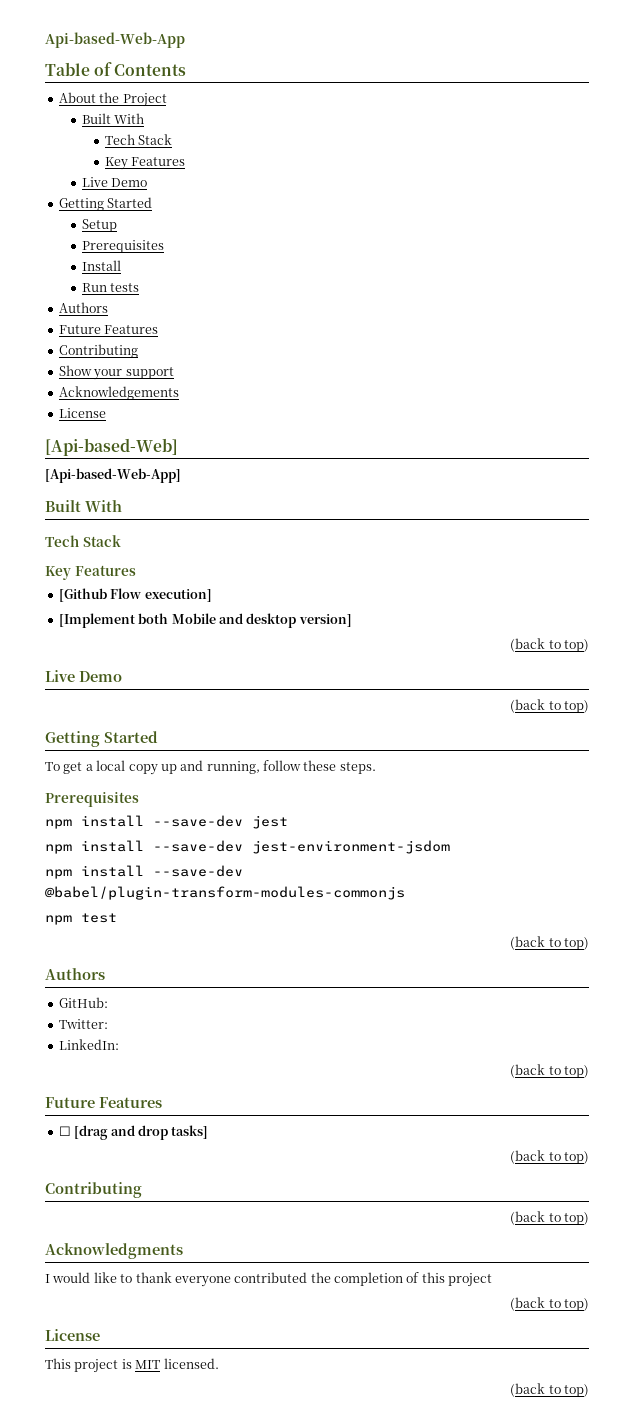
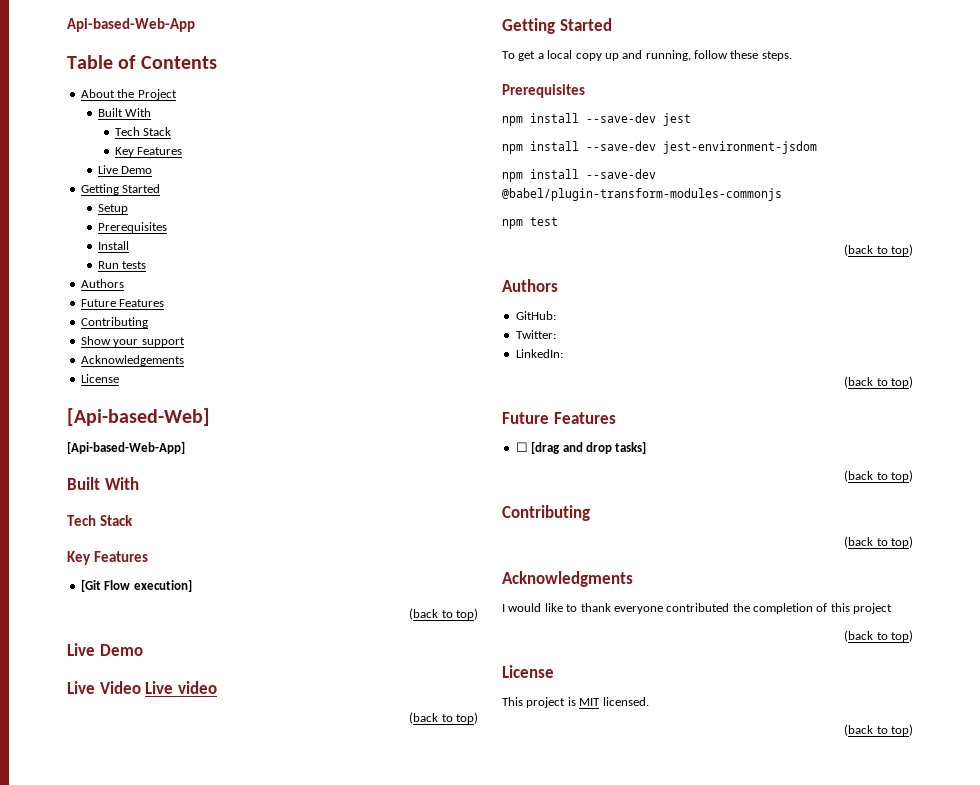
[58,588,107,602] [Github -> [80,579,101,592] [Git
[58,613,352,628] // [Implement both Mobile and desktop version] -> (192, 585) none
(122, 676) none -> [67,681,217,694] // Live Video Live video

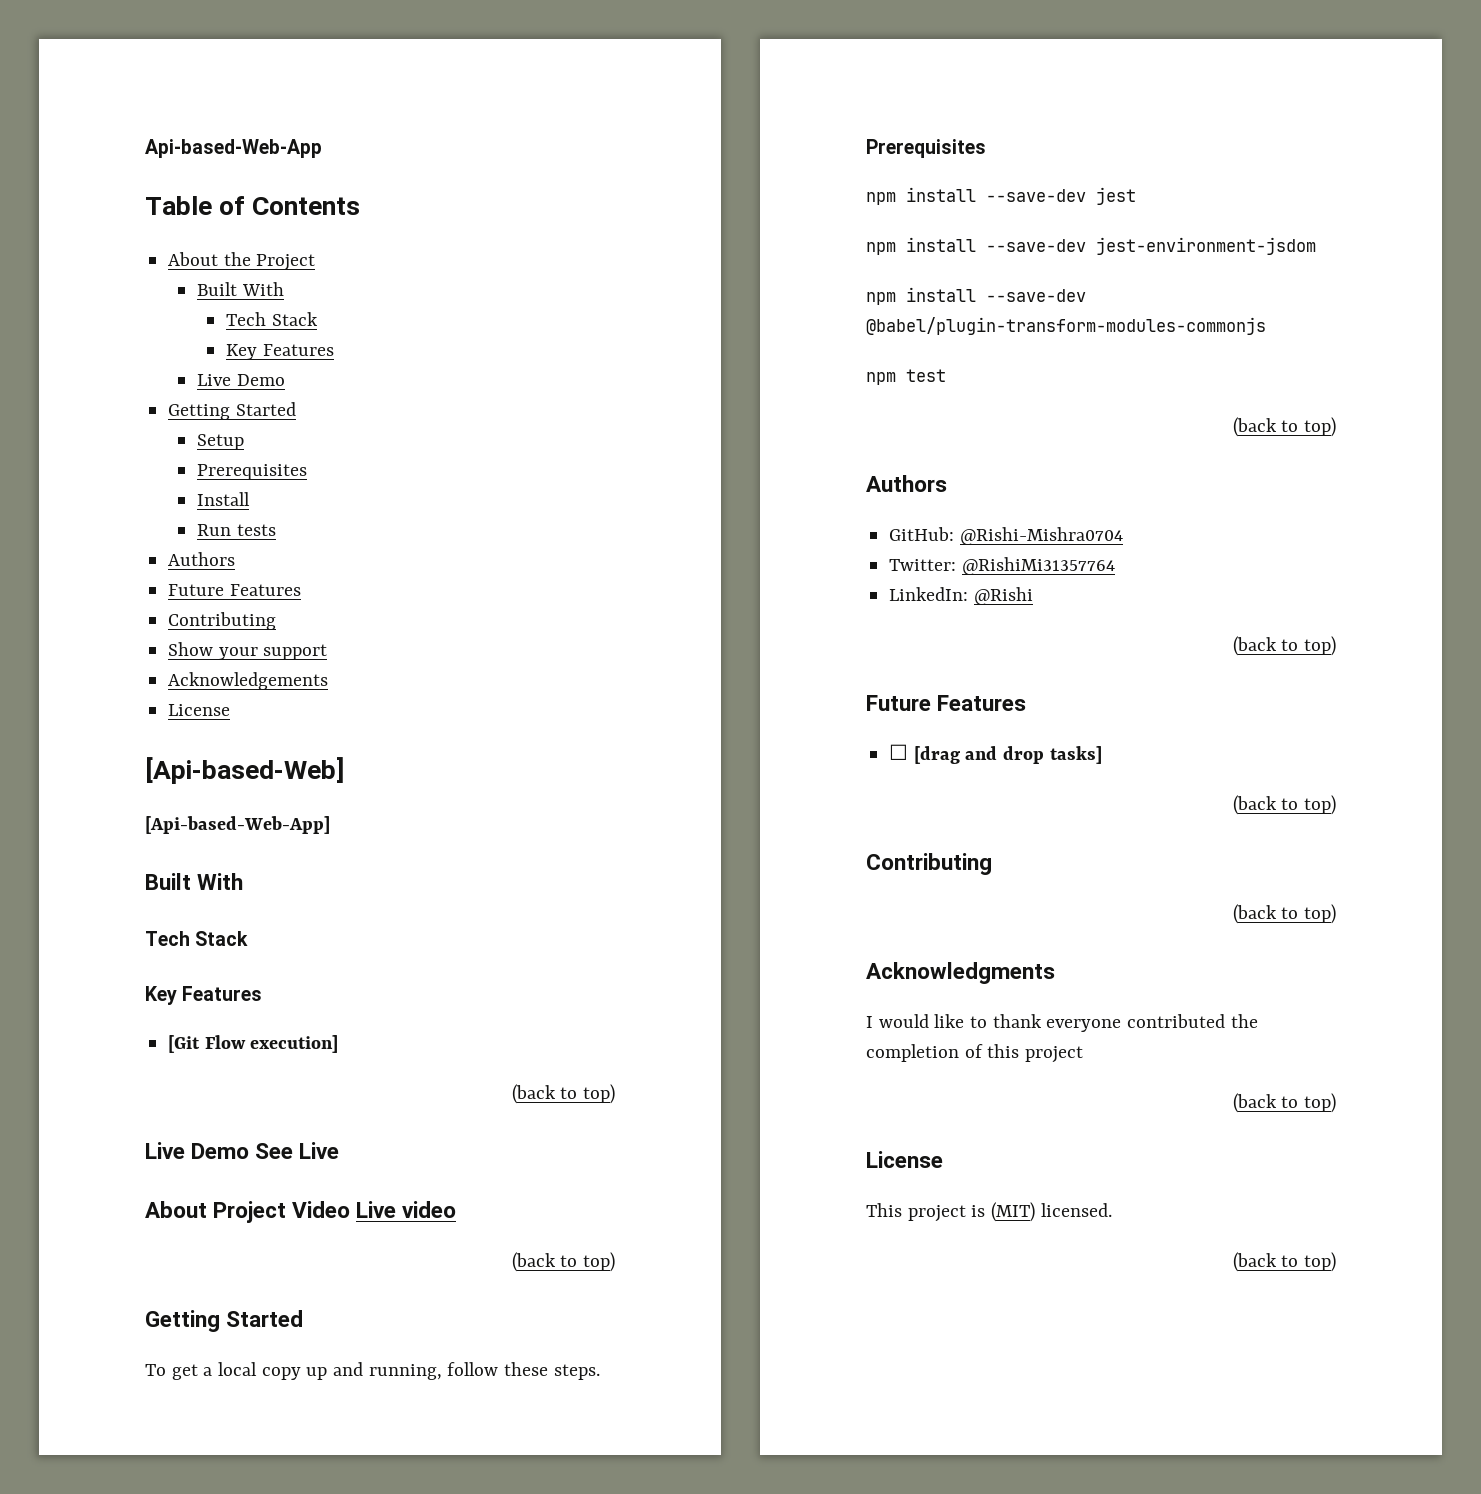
[67,681,95,694] // Live -> [255,1142,340,1159] [145,1201,287,1223] See Live // About Project
(556, 315) none -> [959,527,1123,545] @Rishi-Mishra0704
(556, 334) none -> [961,557,1115,575] @RishiMi31357764
(563, 353) none -> [973,587,1033,605] @Rishi
[579,698,601,706] MIT -> [991,1202,1036,1222] (MIT)

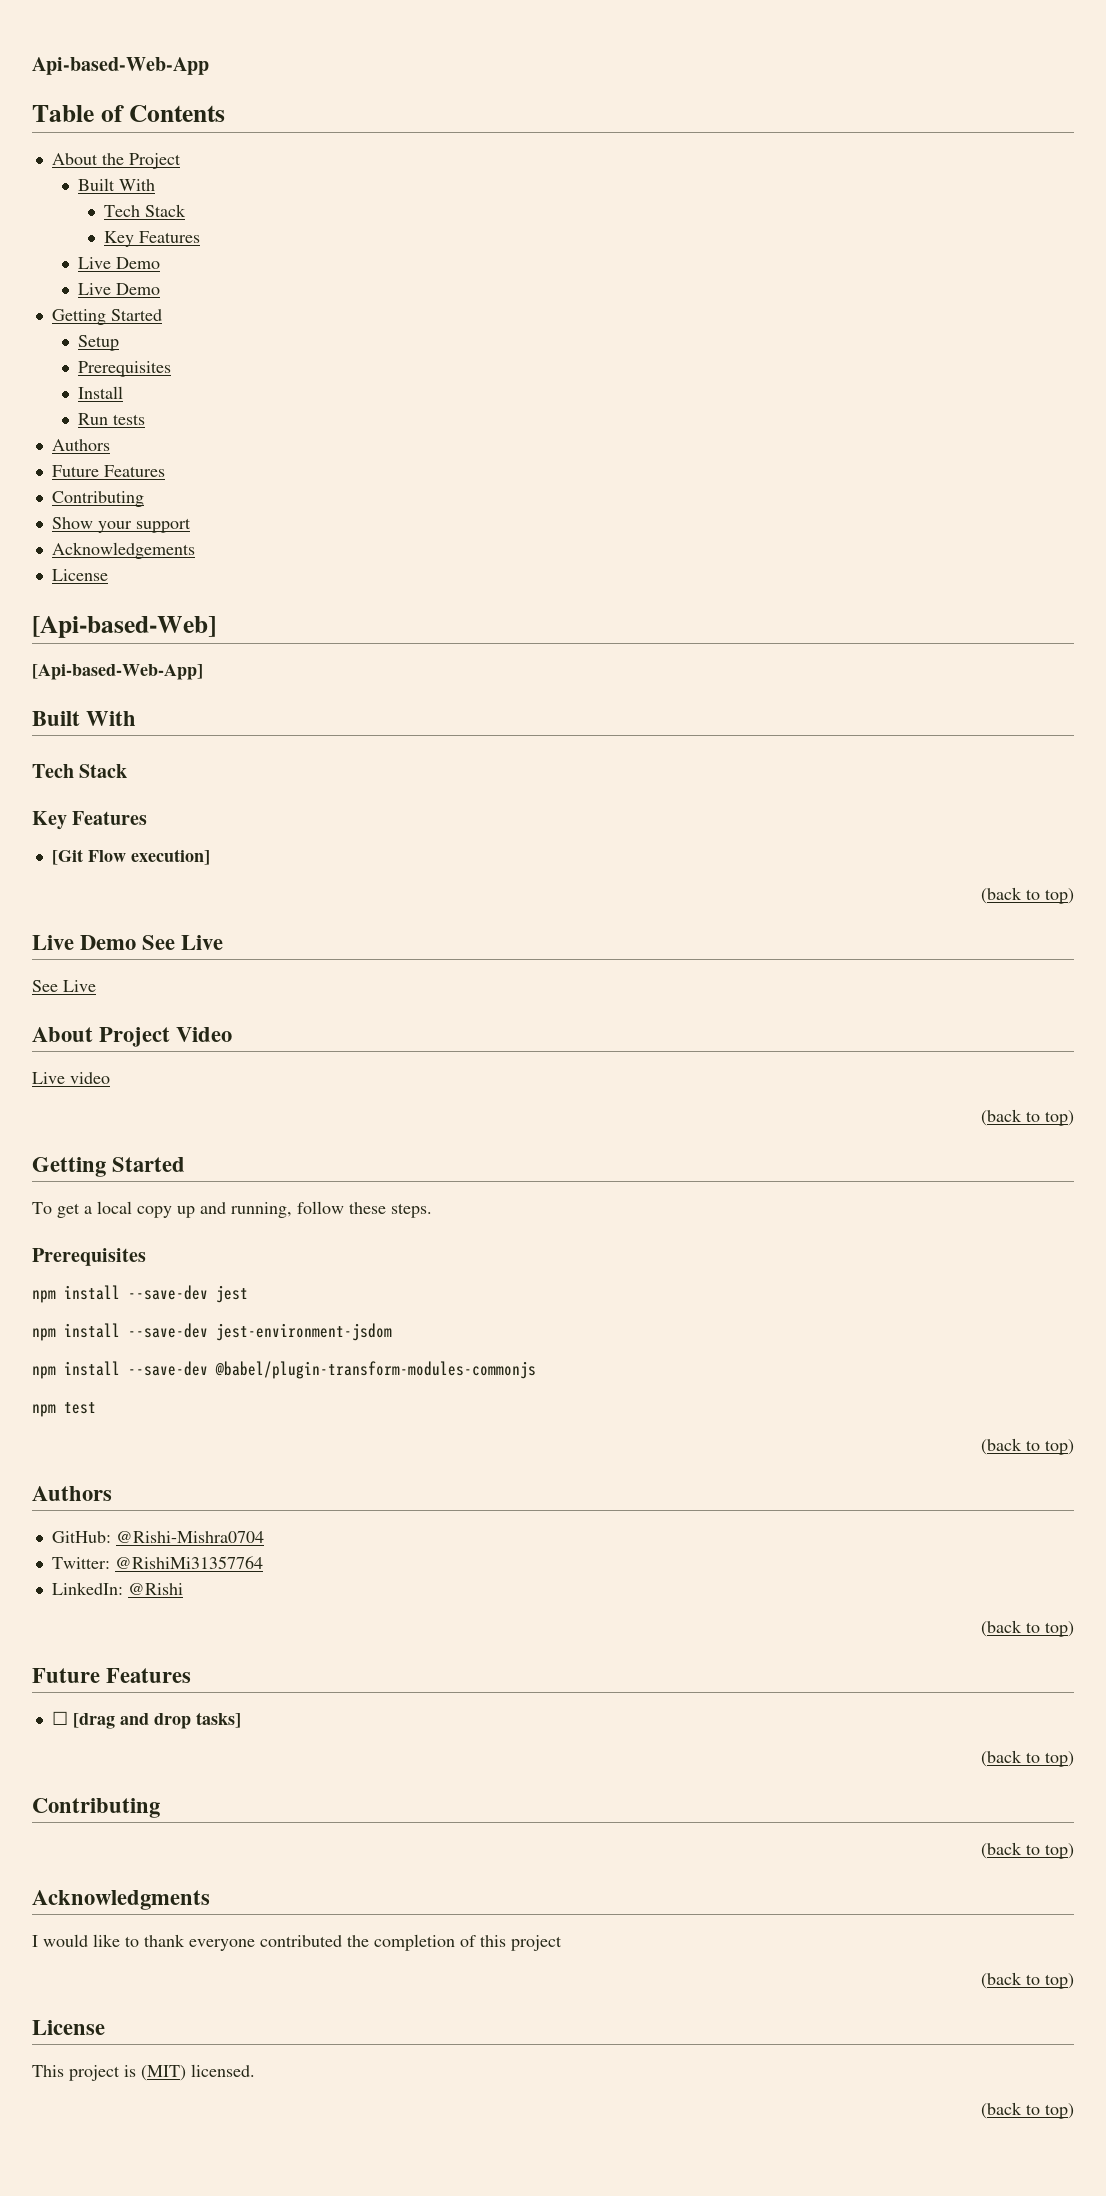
(285, 380) none -> [77,283,160,295] // Live Demo
(340, 1150) none -> [32,980,96,992] // See Live
(351, 1209) none -> (233, 1034) //

